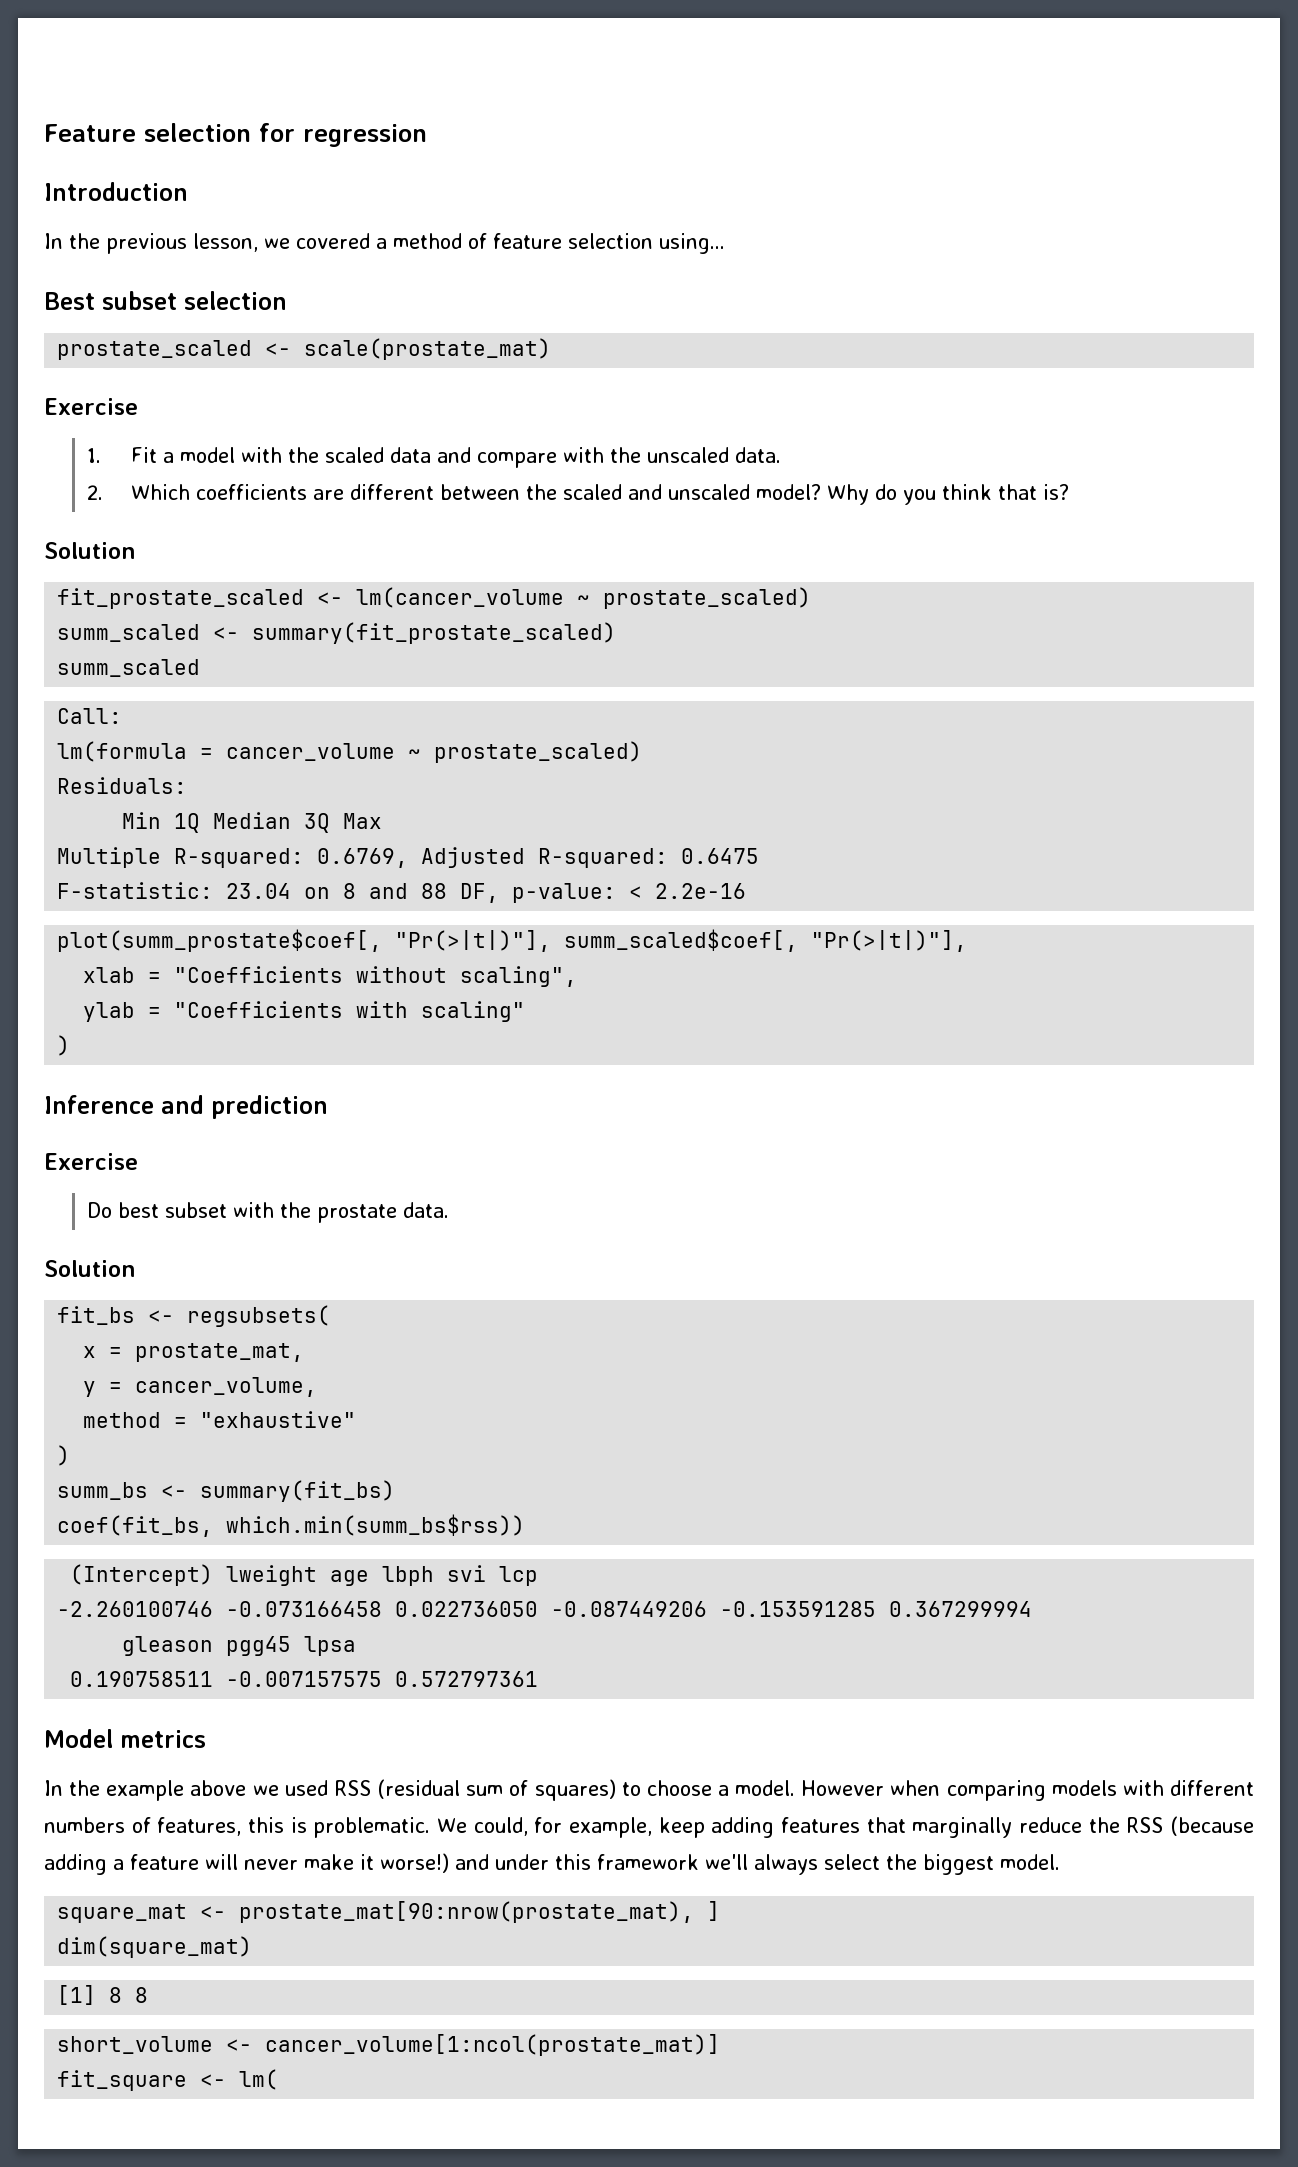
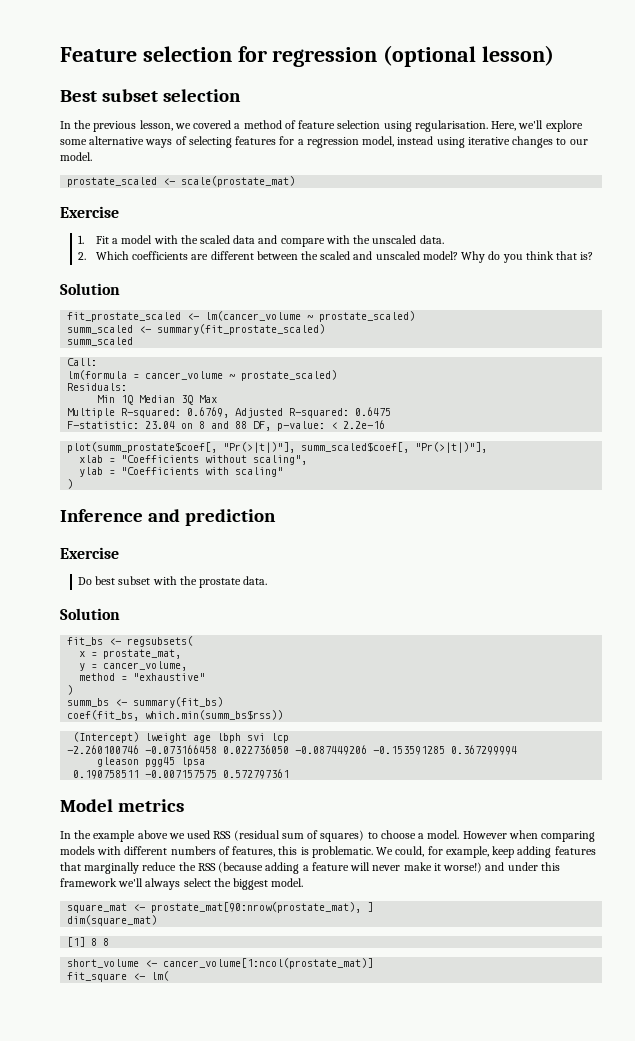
[44,182,188,201] // Introduction -> [383,45,555,67] [60,89,241,102] (optional lesson) // Best subset selection
[659,233,725,254] [44,291,287,310] using... // Best subset selection -> [383,120,583,132] [60,136,588,148] [60,152,92,161] using regularisation. Here, we'll explore some alternative ways of selecting features for a regression model, instead using iterative changes to our model.

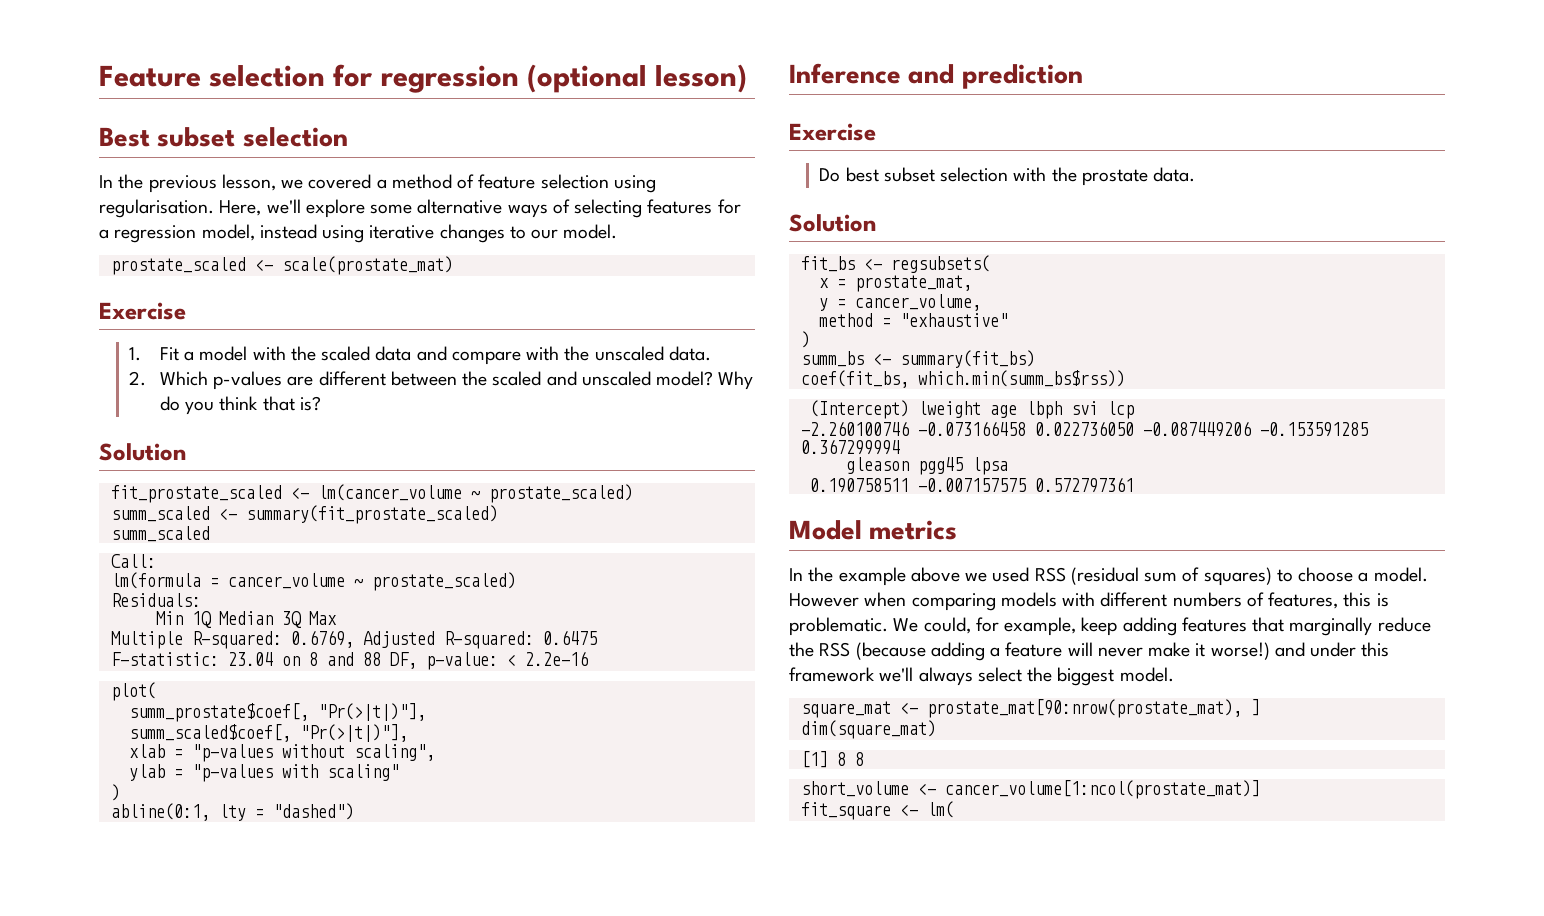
[132,251,189,260] coefficients -> [213,371,283,390] p-values
[67,442,296,453] plot(summ_prostate$coef[, "Pr(>|t|)"], -> [110,682,156,701] [128,703,426,722] plot( // summ_prostate$coef[, "Pr(>|t|)"], //
[121,455,200,463] "Coefficients -> [191,744,273,762] "p-values
[121,467,200,475] "Coefficients -> [191,764,273,782] "p-values
(74, 484) none -> [110,803,354,821] // abline(0:1, lty = "dashed")
(151, 580) none -> [940,167,1009,182] selection

